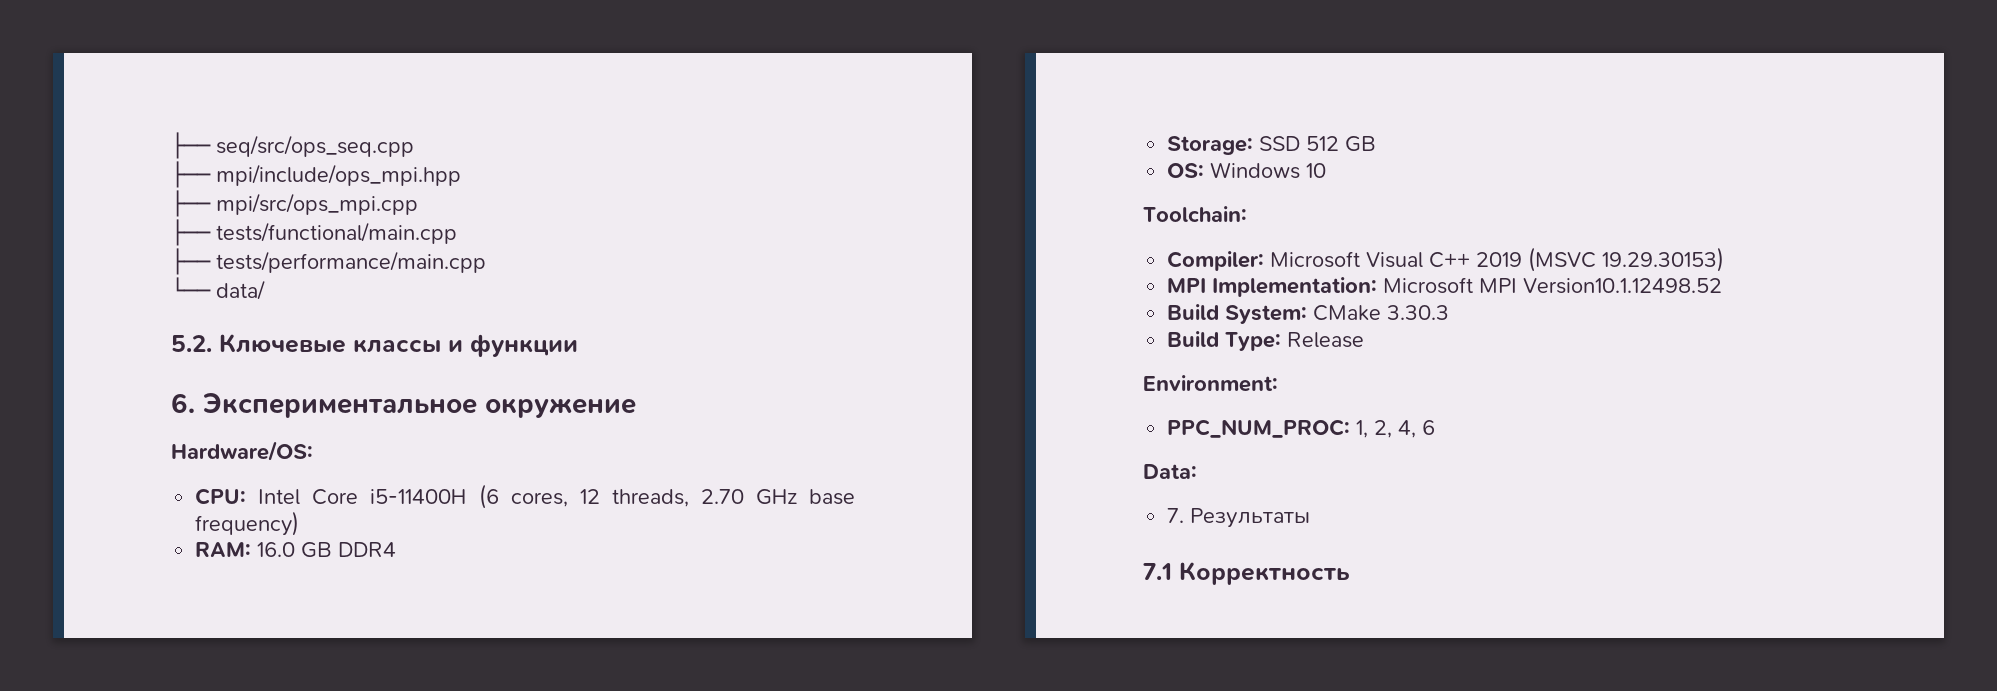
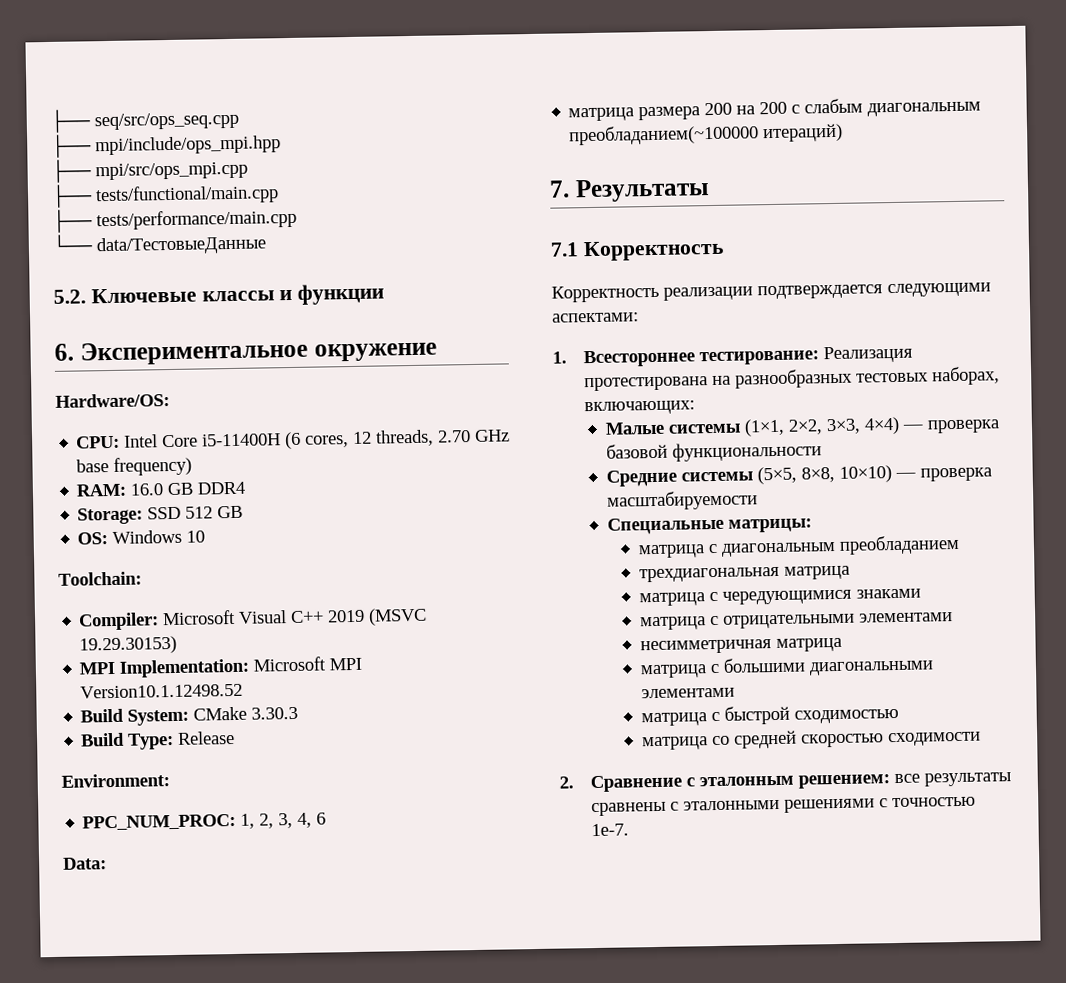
[216,280,265,300] data/ -> [96,235,266,256] data/ТестовыеДанные
(1393, 429) none -> [278,813,294,829] 3,
[1167,508,1311,528] [1143,561,1350,585] 7. Результаты // 7.1 Корректность -> [568,98,982,122] [568,123,844,146] [549,178,710,203] [550,239,724,262] [551,282,991,303] [552,312,639,323] [552,345,914,368] [584,366,1001,392] [584,400,696,416] [604,416,1000,437] [605,441,822,462] [605,465,992,487] [606,490,758,511] [606,516,812,535] [638,534,961,559] [639,565,851,583] [639,588,922,607] [640,612,954,631] [640,637,843,655] [640,657,935,679] [641,687,736,699] [641,705,900,727] [642,730,982,751] [559,772,1012,793] [591,796,977,817] [591,823,630,837] матрица размера 200 на 200 с слабым диагональным преобладанием(~100000 итераций) // 7. Результаты // 7.1 Корректность // Корректность реализации подтверждается следующими аспектами: // 1. Всестороннее тестирование: Реализация протестирована на разнообразных тестовых наборах, включающих: // Малые системы (1×1, 2×2, 3×3, 4×4) — проверка базовой функциональности // Средние системы (5×5, 8×8, 10×10) — проверка масштабируемости // Специальные матрицы: // матрица с диагональным преобладанием // трехдиагональная матрица // матрица с чередующимися знаками // матрица с отрицательными элементами // несимметричная матрица // матрица с большими диагональными элементами // матрица с быстрой сходимостью // матрица со средней скоростью сходимости // 2. Сравнение с эталонным решением: все результаты сравнены с эталонными решениями с точностью 1e-7.

